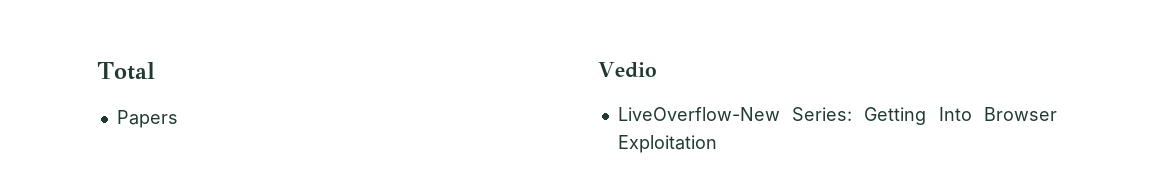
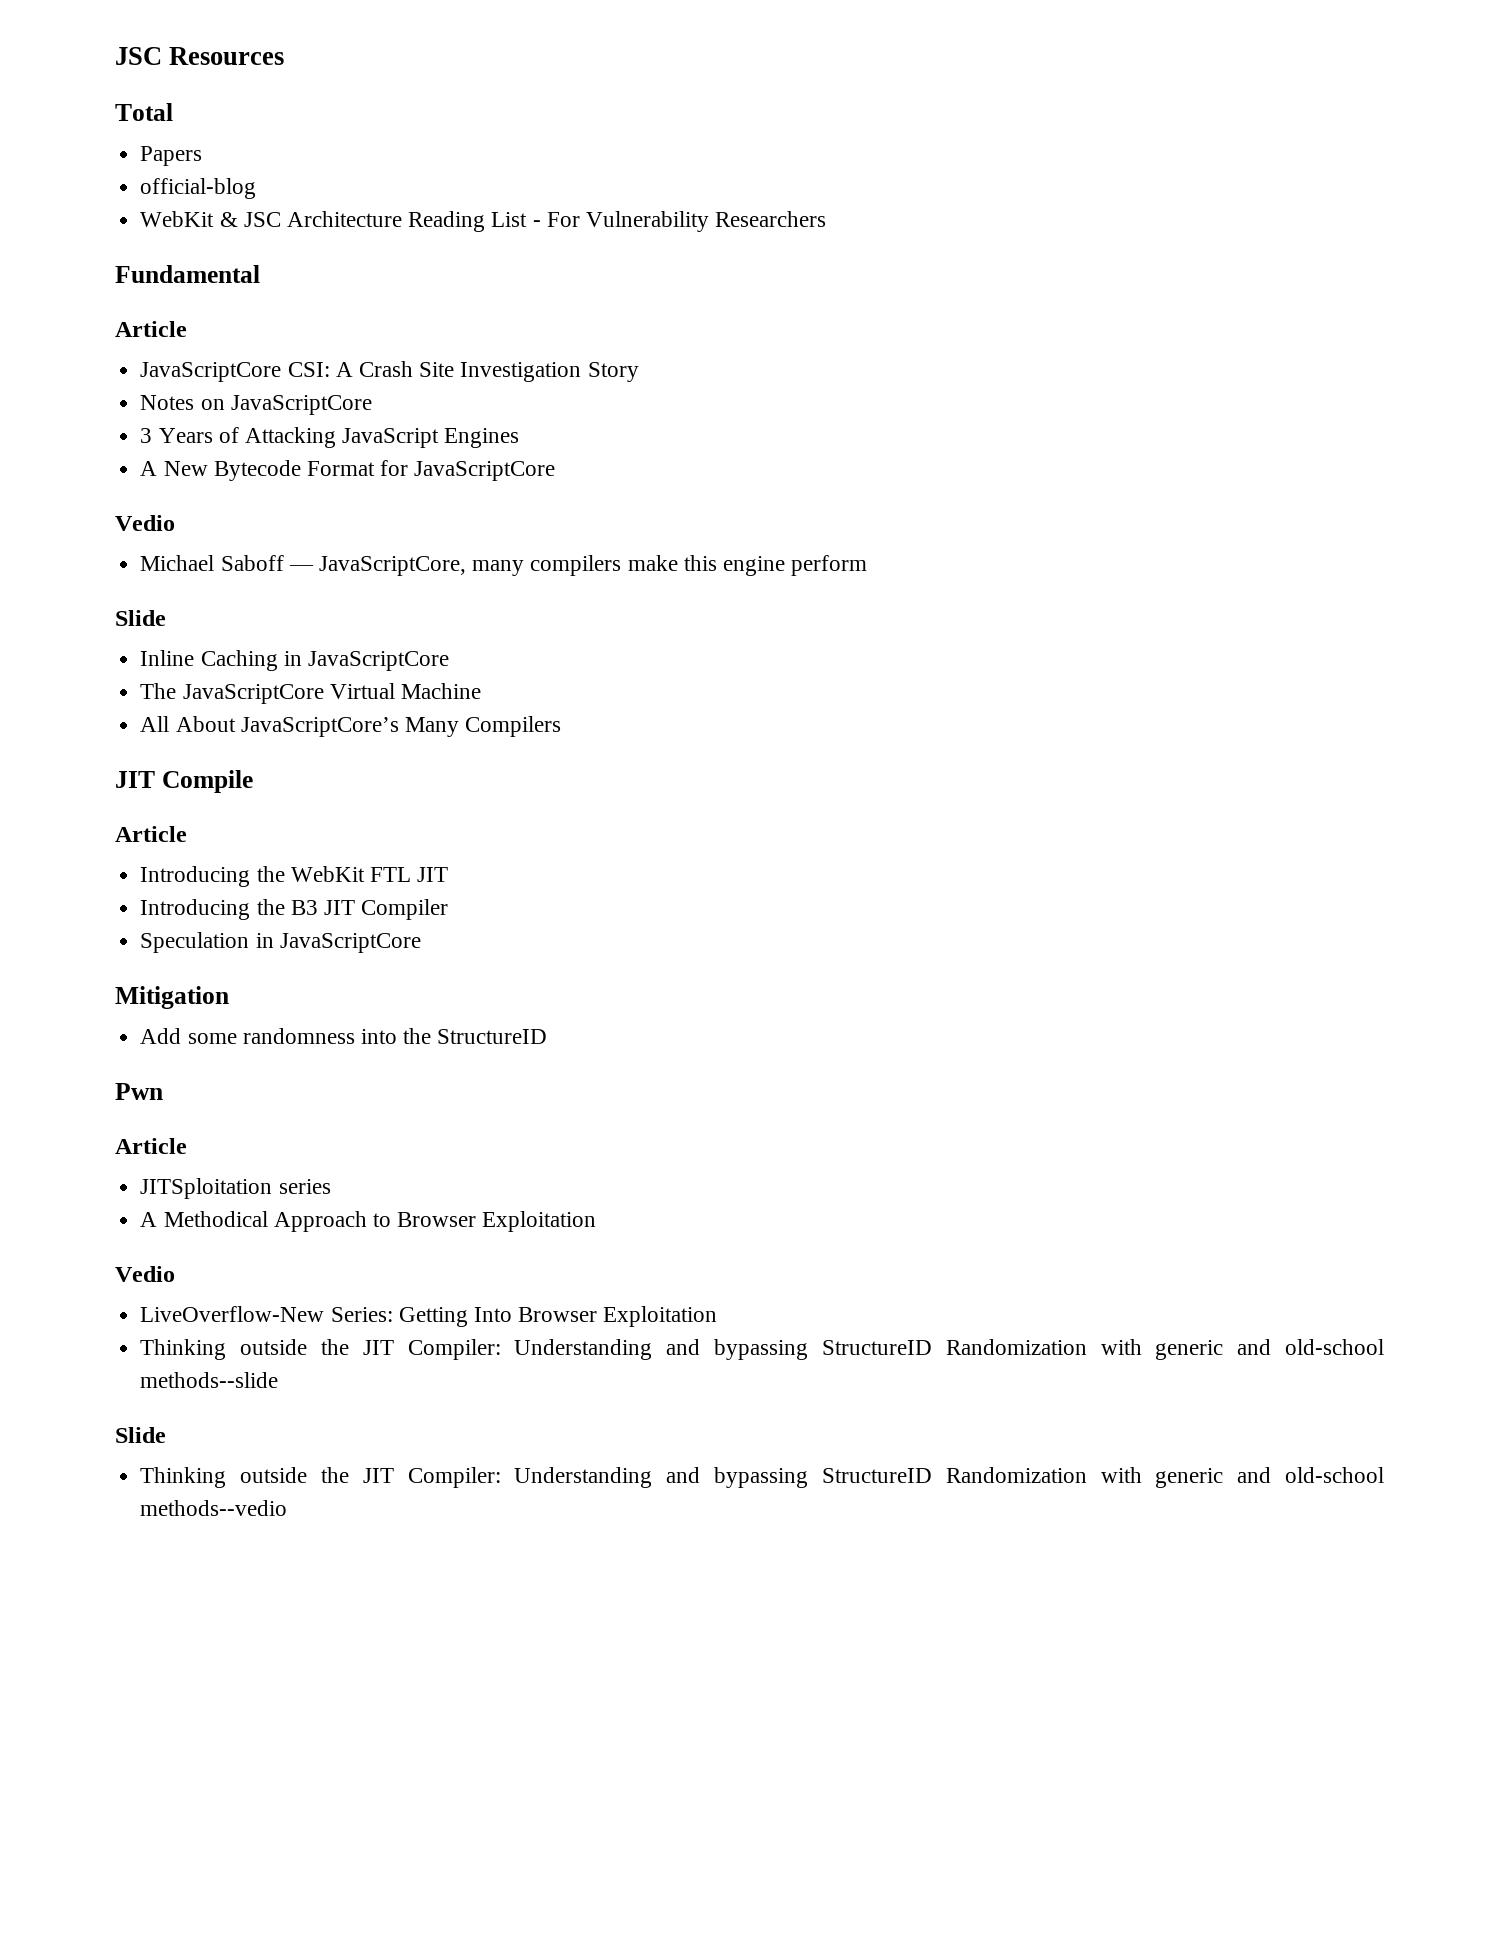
(97, 71) none -> [115,47,285,65] JSC Resources //
(178, 119) none -> [140,178,257,199] [140,211,827,232] [115,265,260,283] [115,321,187,337] [140,361,639,382] [140,395,372,415] [140,427,520,448] [140,460,556,481] [115,515,175,531] [140,555,868,576] [115,610,166,626] [140,650,449,671] [140,683,481,704] [140,716,562,737] [115,770,253,793] [115,826,187,842] [140,866,449,887] [140,899,449,920] [140,932,421,953] [115,986,229,1009] [140,1028,548,1044] [115,1083,163,1100] [115,1138,187,1154] [140,1178,331,1199] [140,1211,597,1232] // official-blog // WebKit & JSC Architecture Reading List - For Vulnerability Researchers // Fundamental // Article // JavaScriptCore CSI: A Crash Site Investigation Story // Notes on JavaScriptCore // 3 Years of Attacking JavaScript Engines // A New Bytecode Format for JavaScriptCore // Vedio // Michael Saboff — JavaScriptCore, many compilers make this engine perform // Slide // Inline Caching in JavaScriptCore // The JavaScriptCore Virtual Machine // All About JavaScriptCore’s Many Compilers // JIT Compile // Article // Introducing the WebKit FTL JIT // Introducing the B3 JIT Compiler // Speculation in JavaScriptCore // Mitigation // Add some randomness into the StructureID // Pwn // Article // JITSploitation series // A Methodical Approach to Browser Exploitation
(717, 144) none -> [140,1339,1385,1360] [140,1372,279,1388] [115,1427,166,1443] [140,1467,1385,1488] [140,1500,288,1516] // Thinking outside the JIT Compiler: Understanding and bypassing StructureID Randomization with generic and old-school methods--slide // Slide // Thinking outside the JIT Compiler: Understanding and bypassing StructureID Randomization with generic and old-school methods--vedio

